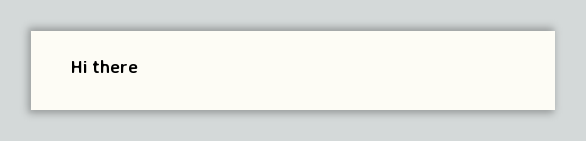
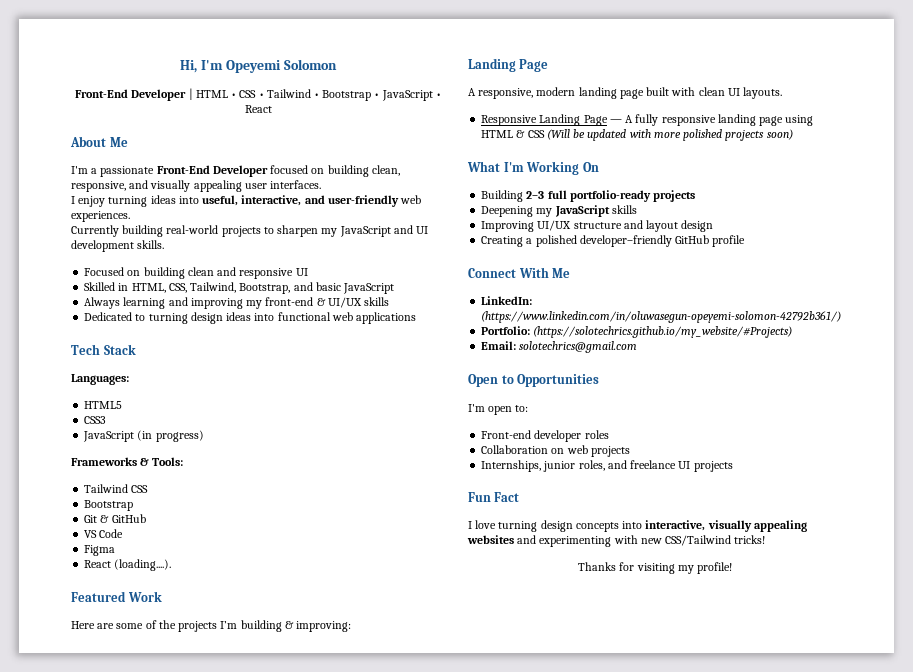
[71,60,138,73] Hi there -> [180,59,337,73] [75,88,441,101] [244,105,272,113] [70,136,128,147] [71,165,400,177] [71,180,322,192] [71,195,422,207] [71,211,130,222] [71,225,429,237] [71,240,165,252] [84,267,308,279] [84,282,395,294] [84,297,390,309] [84,312,417,324] [71,344,136,355] [71,374,129,385] [84,401,123,409] [84,416,107,424] [83,430,204,442] [71,457,184,466] [84,484,149,493] [84,500,134,511] [84,514,146,523] [84,529,124,538] [84,545,116,556] [84,559,172,571] [71,591,162,602] [71,620,352,632] [468,58,549,72] [468,87,783,99] [481,114,814,126] [481,129,793,141] [467,161,599,175] [481,190,696,202] [481,205,637,217] [481,220,714,232] [481,235,746,247] [468,267,571,278] [481,296,533,305] [481,311,842,323] [481,326,793,338] [481,341,638,353] [468,374,600,387] [468,404,529,415] [481,430,609,442] [481,445,630,457] [481,460,733,472] [468,492,520,502] [468,520,807,532] [467,535,766,547] [578,562,732,574] Hi, I'm Opeyemi Solomon // Front-End Developer | HTML • CSS • Tailwind • Bootstrap • JavaScript • React // About Me // I'm a passionate Front-End Developer focused on building clean, responsive, and visually appealing user interfaces. // I enjoy turning ideas into useful, interactive, and user-friendly web experiences. // Currently building real-world projects to sharpen my JavaScript and UI development skills. // Focused on building clean and responsive UI // Skilled in HTML, CSS, Tailwind, Bootstrap, and basic JavaScript // Always learning and improving my front-end & UI/UX skills // Dedicated to turning design ideas into functional web applications // Tech Stack // Languages: // HTML5 // CSS3 // JavaScript (in progress) // Frameworks & Tools: // Tailwind CSS // Bootstrap // Git & GitHub // VS Code // Figma // React (loading....). // Featured Work // Here are some of the projects I’m building & improving: // Landing Page // A responsive, modern landing page built with clean UI layouts. // Responsive Landing Page — A fully responsive landing page using HTML & CSS (Will be updated with more polished projects soon) // What I'm Working On // Building 2–3 full portfolio-ready projects // Deepening my JavaScript skills // Improving UI/UX structure and layout design // Creating a polished developer–friendly GitHub profile // Connect With Me // LinkedIn: (https://www.linkedin.com/in/oluwasegun-opeyemi-solomon-42792b361/) // Portfolio: (https://solotechrics.github.io/my_website/#Projects) // Email: solotechrics@gmail.com // Open to Opportunities // I'm open to: // Front-end developer roles // Collaboration on web projects // Internships, junior roles, and freelance UI projects // Fun Fact // I love turning design concepts into interactive, visually appealing websites and experimenting with new CSS/Tailwind tricks! // Thanks for visiting my profile!

